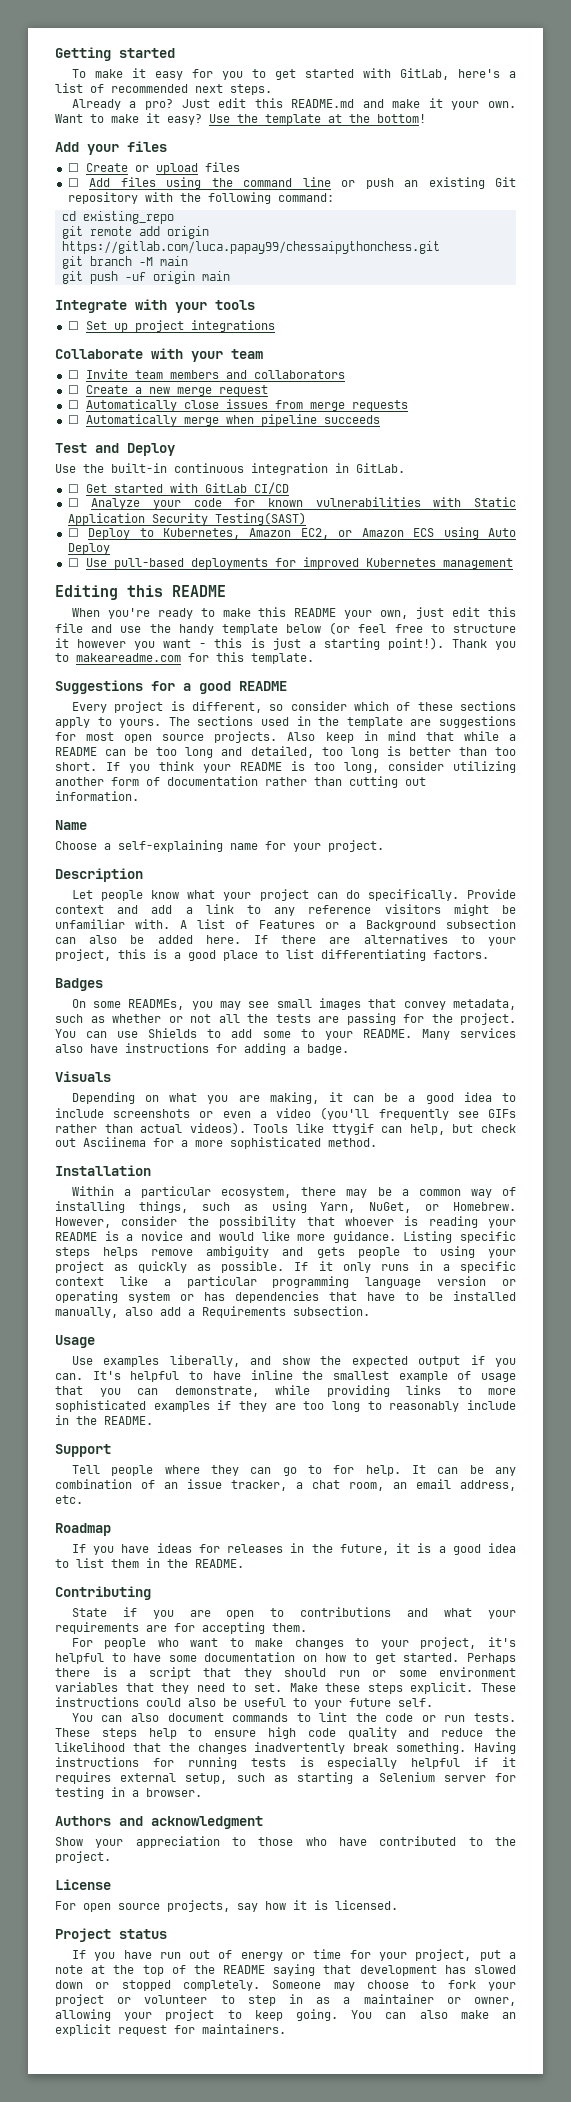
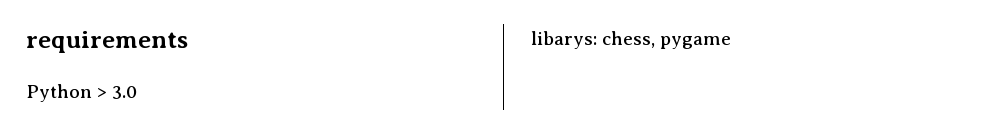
[55,47,175,61] [71,68,516,80] [55,83,272,95] [71,98,516,110] [55,113,426,125] [55,141,167,155] [67,162,240,174] [67,177,517,189] [67,192,334,204] [61,211,174,224] [61,226,209,239] [61,241,440,254] [61,256,188,269] [61,271,230,284] [55,299,255,313] [67,320,275,332] [55,348,263,362] [67,369,345,379] [67,385,268,396] [67,399,408,411] [67,414,380,426] [55,443,175,456] [55,463,405,475] [67,482,289,494] [67,497,516,509] [67,512,306,525] [67,527,516,539] [67,543,110,554] [67,557,513,569] [55,585,226,600] [71,607,516,619] [55,622,516,635] [55,637,516,650] [55,652,314,664] [55,680,287,694] [71,701,516,713] [55,716,516,728] [55,731,516,743] [55,746,516,758] [55,761,516,773] [55,776,426,788] [55,791,139,801] [55,820,87,830] [55,840,384,852] [55,868,143,882] [71,889,516,901] [55,904,516,916] [55,919,516,931] [55,934,516,946] [55,949,489,961] [55,978,103,991] [71,998,516,1010] [55,1013,516,1025] [55,1028,516,1040] [55,1043,349,1055] [55,1071,111,1082] [71,1092,517,1104] [55,1107,516,1120] [55,1122,517,1135] [55,1137,377,1149] [55,1165,151,1176] [71,1186,517,1198] [55,1201,516,1213] [55,1216,516,1228] [55,1231,516,1243] [55,1246,516,1258] [55,1261,516,1273] [55,1276,516,1288] [55,1291,516,1303] [55,1306,370,1318] [55,1335,95,1348] [71,1355,516,1367] [55,1370,516,1382] [55,1385,516,1397] [55,1400,516,1412] [55,1415,153,1425] [55,1444,111,1457] [71,1465,516,1476] [55,1479,516,1491] [55,1495,83,1504] [55,1523,111,1536] [71,1543,516,1555] [55,1558,244,1568] [55,1586,151,1600] [71,1607,516,1619] [55,1622,307,1634] [71,1637,516,1649] [55,1652,517,1664] [55,1667,516,1679] [55,1682,516,1694] [55,1697,433,1709] [71,1712,516,1722] [55,1727,517,1739] [55,1742,516,1754] [55,1757,516,1769] [55,1772,516,1784] [55,1787,202,1799] [55,1816,263,1829] [55,1836,516,1848] [55,1851,111,1863] [55,1879,111,1890] [55,1900,398,1912] [55,1928,167,1942] [71,1949,516,1961] [55,1964,516,1976] [55,1980,516,1991] [55,1994,516,2006] [55,2009,516,2021] [55,2024,286,2036] Getting started // To make it easy for you to get started with GitLab, here's a list of recommended next steps. // Already a pro? Just edit this README.md and make it your own. Want to make it easy? Use the template at the bottom! // Add your files // ☐ Create or upload files // ☐ Add files using the command line or push an existing Git repository with the following command: // cd existing_repo // git remote add origin https://gitlab.com/luca.papay99/chessaipythonchess.git // git branch -M main // git push -uf origin main // Integrate with your tools // ☐ Set up project integrations // Collaborate with your team // ☐ Invite team members and collaborators // ☐ Create a new merge request // ☐ Automatically close issues from merge requests // ☐ Automatically merge when pipeline succeeds // Test and Deploy // Use the built-in continuous integration in GitLab. // ☐ Get started with GitLab CI/CD // ☐ Analyze your code for known vulnerabilities with Static Application Security Testing(SAST) // ☐ Deploy to Kubernetes, Amazon EC2, or Amazon ECS using Auto Deploy // ☐ Use pull-based deployments for improved Kubernetes management // Editing this README // When you're ready to make this README your own, just edit this file and use the handy template below (or feel free to structure it however you want - this is just a starting point!). Thank you to makeareadme.com for this template. // Suggestions for a good README // Every project is different, so consider which of these sections apply to yours. The sections used in the template are suggestions for most open source projects. Also keep in mind that while a README can be too long and detailed, too long is better than too short. If you think your README is too long, consider utilizing another form of documentation rather than cutting out information. // Name // Choose a self-explaining name for your project. // Description // Let people know what your project can do specifically. Provide context and add a link to any reference visitors might be unfamiliar with. A list of Features or a Background subsection can also be added here. If there are alternatives to your project, this is a good place to list differentiating factors. // Badges // On some READMEs, you may see small images that convey metadata, such as whether or not all the tests are passing for the project. You can use Shields to add some to your README. Many services also have instructions for adding a badge. // Visuals // Depending on what you are making, it can be a good idea to include screenshots or even a video (you'll frequently see GIFs rather than actual videos). Tools like ttygif can help, but check out Asciinema for a more sophisticated method. // Installation // Within a particular ecosystem, there may be a common way of installing things, such as using Yarn, NuGet, or Homebrew. However, consider the possibility that whoever is reading your README is a novice and would like more guidance. Listing specific steps helps remove ambiguity and gets people to using your project as quickly as possible. If it only runs in a specific context like a particular programming language version or operating system or has dependencies that have to be installed manually, also add a Requirements subsection. // Usage // Use examples liberally, and show the expected output if you can. It's helpful to have inline the smallest example of usage that you can demonstrate, while providing links to more sophisticated examples if they are too long to reasonably include in the README. // Support // Tell people where they can go to for help. It can be any combination of an issue tracker, a chat room, an email address, etc. // Roadmap // If you have ideas for releases in the future, it is a good idea to list them in the README. // Contributing // State if you are open to contributions and what your requirements are for accepting them. // For people who want to make changes to your project, it's helpful to have some documentation on how to get started. Perhaps there is a script that they should run or some environment variables that they need to set. Make these steps explicit. These instructions could also be useful to your future self. // You can also document commands to lint the code or run tests. These steps help to ensure high code quality and reduce the likelihood that the changes inadvertently break something. Having instructions for running tests is especially helpful if it requires external setup, such as starting a Selenium server for testing in a browser. // Authors and acknowledgment // Show your appreciation to those who have contributed to the project. // License // For open source projects, say how it is licensed. // Project status // If you have run out of energy or time for your project, put a note at the top of the README saying that development has slowed down or stopped completely. Someone may choose to fork your project or volunteer to step in as a maintainer or owner, allowing your project to keep going. You can also make an explicit request for maintainers. -> [26,31,188,53] [26,84,138,102] [531,31,732,49] requirements // Python > 3.0 // libarys: chess, pygame

